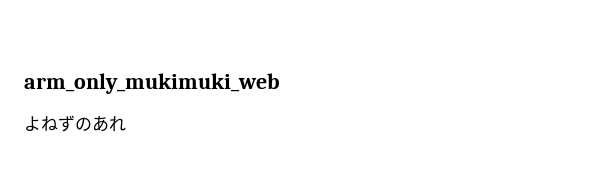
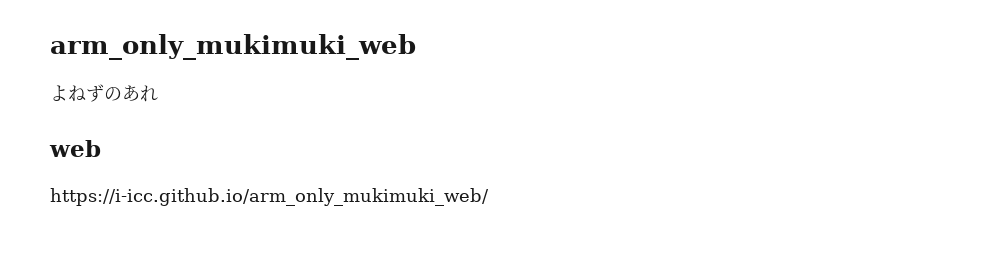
(126, 124) none -> [49,140,101,157] [50,188,489,206] // web // https://i-icc.github.io/arm_only_mukimuki_web/

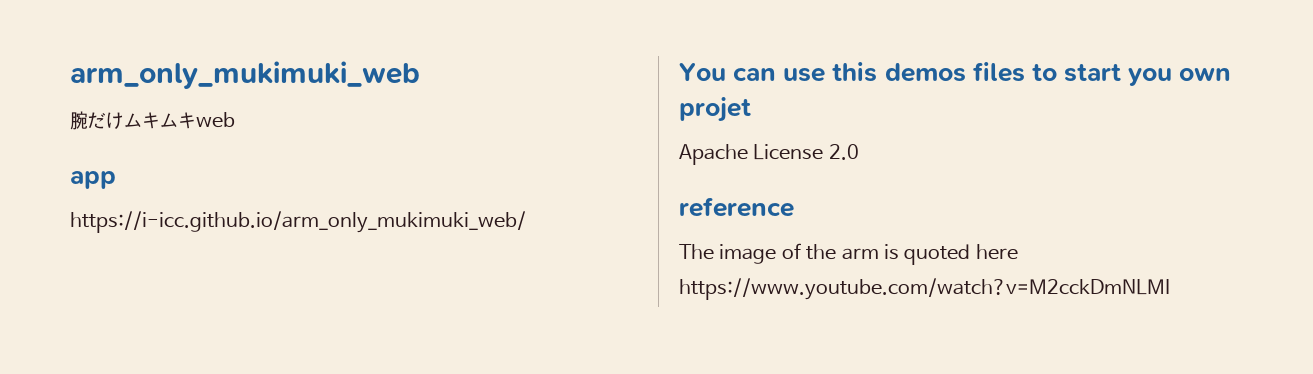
[50,84,158,102] よねずのあれ // -> [70,111,196,130] 腕だけムキムキ
(101, 148) none -> [70,170,116,189] // app
(489, 197) none -> [679,62,1232,86] [679,97,751,122] [679,144,859,165] [679,197,794,217] [679,243,1018,265] [679,278,1170,300] // You can use this demos files to start you own projet // Apache License 2.0 // reference // The image of the arm is quoted here https://www.youtube.com/watch?v=M2cckDmNLMI

